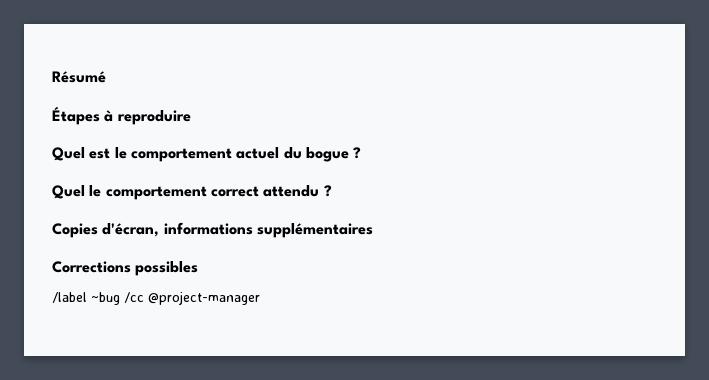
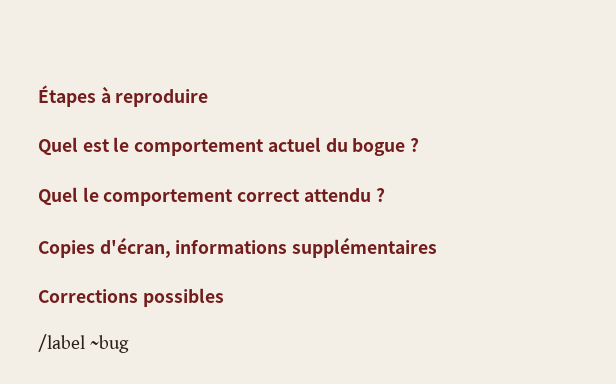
[52,71,106,83] Résumé // -> (38, 96) none
[124,291,260,305] /cc @project-manager -> (129, 344) none

